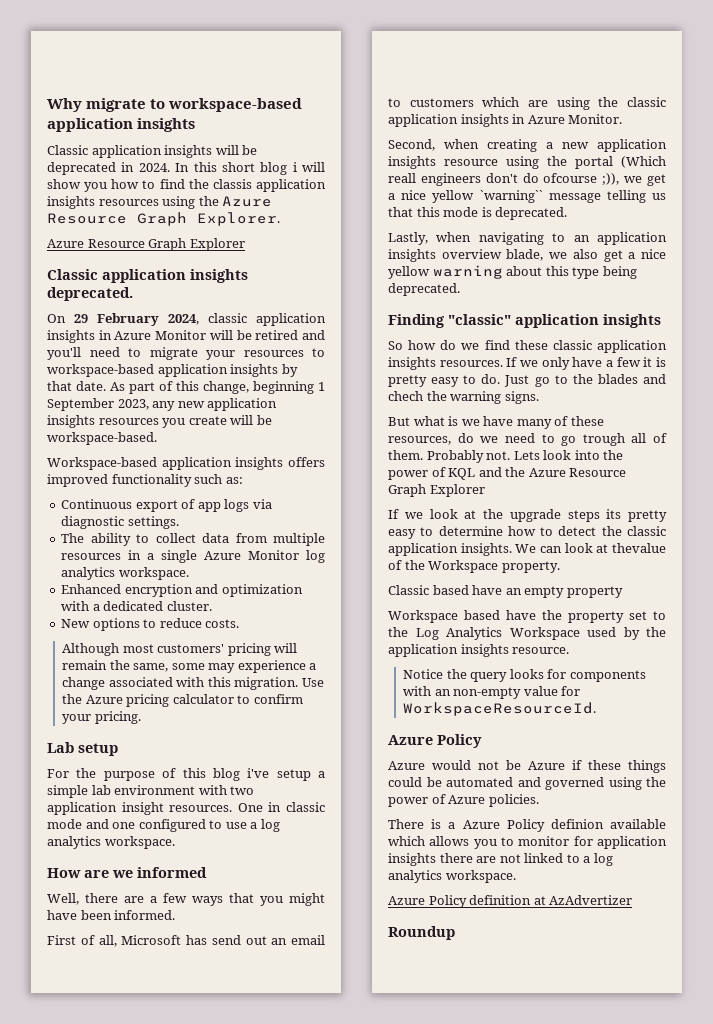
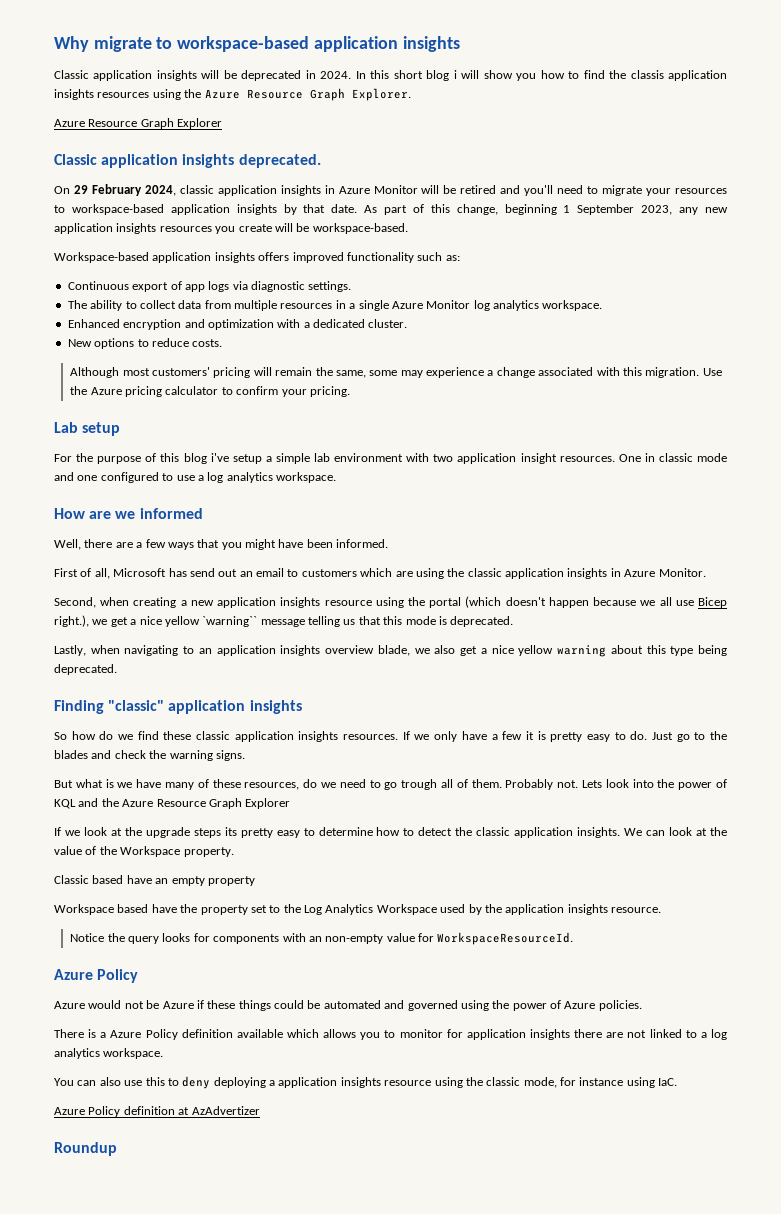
[621,156,666,168] [388,173,620,186] (Which reall engineers don't do ofcourse ;)), -> [465,596,727,608] [54,615,89,627] (which doesn't happen because we all use Bicep right.),
[388,391,423,401] chech -> [114,750,146,759] check
[612,543,666,553] thevalue -> [709,827,727,836] [54,846,82,855] the value
[550,819,604,829] definion -> [181,1029,233,1038] definition
(516, 876) none -> [54,1076,678,1089] // You can also use this to deny deploying a application insights resource using the classic mode, for instance using IaC.

